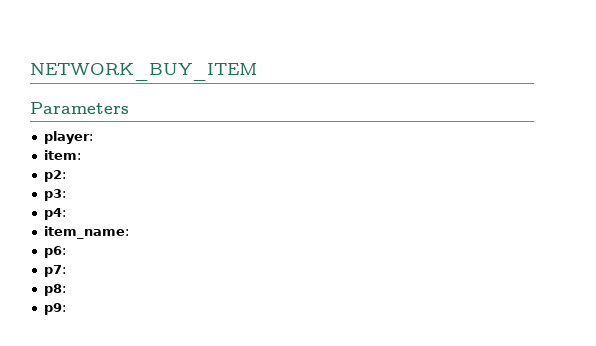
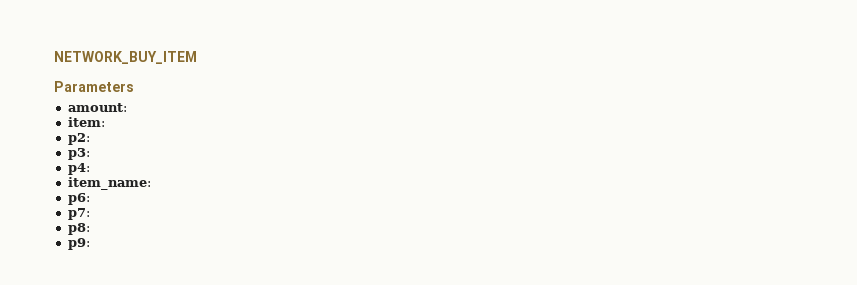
[43,131,93,144] player: -> [67,103,127,112] amount:

